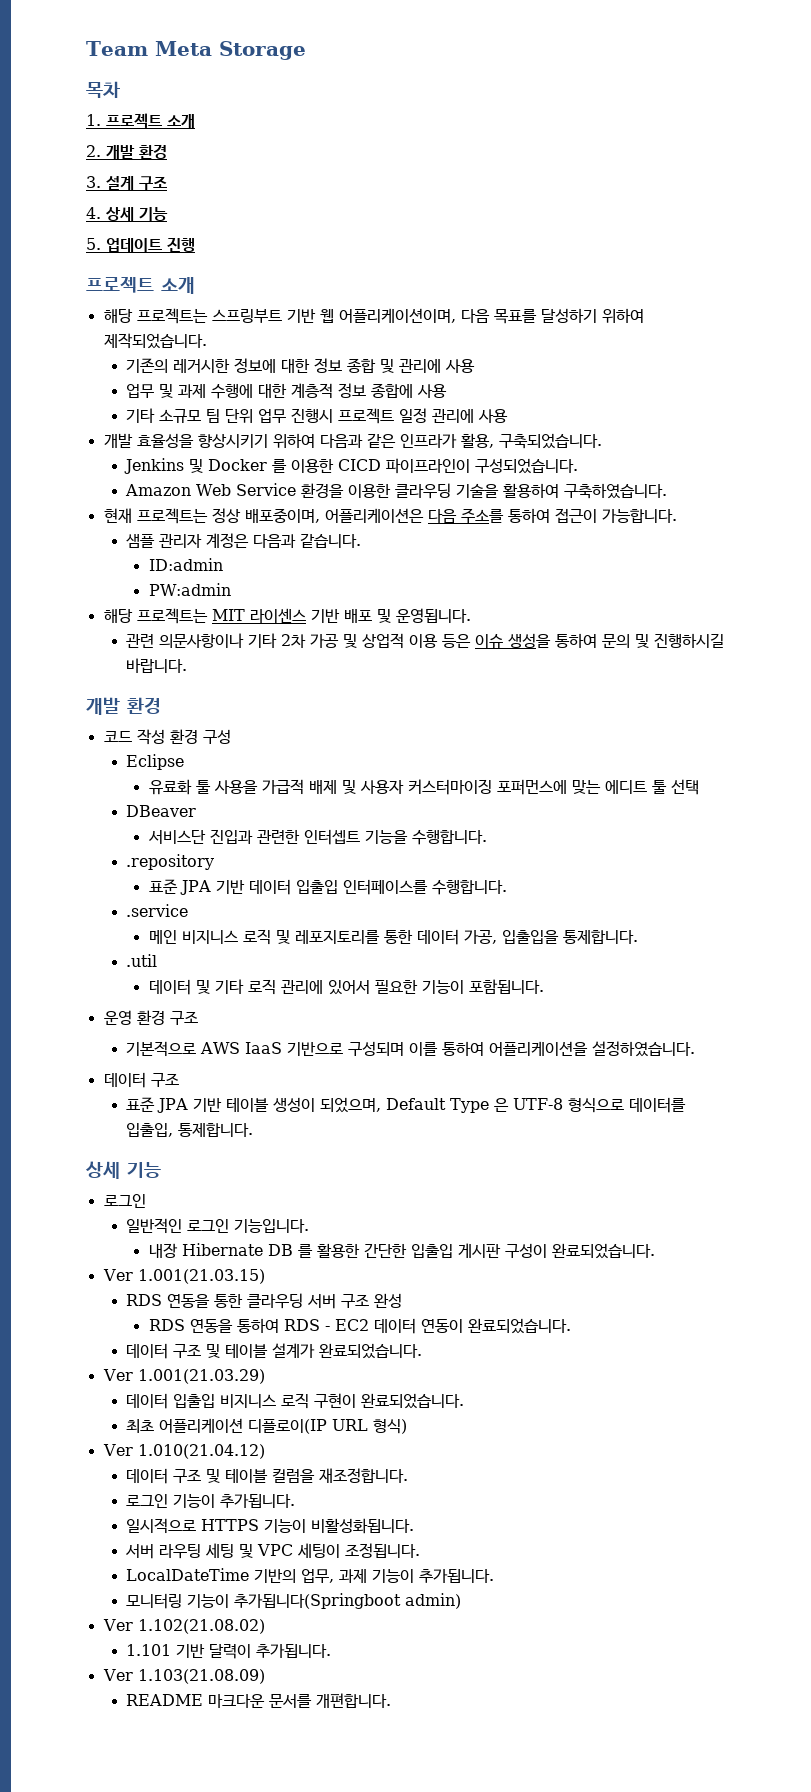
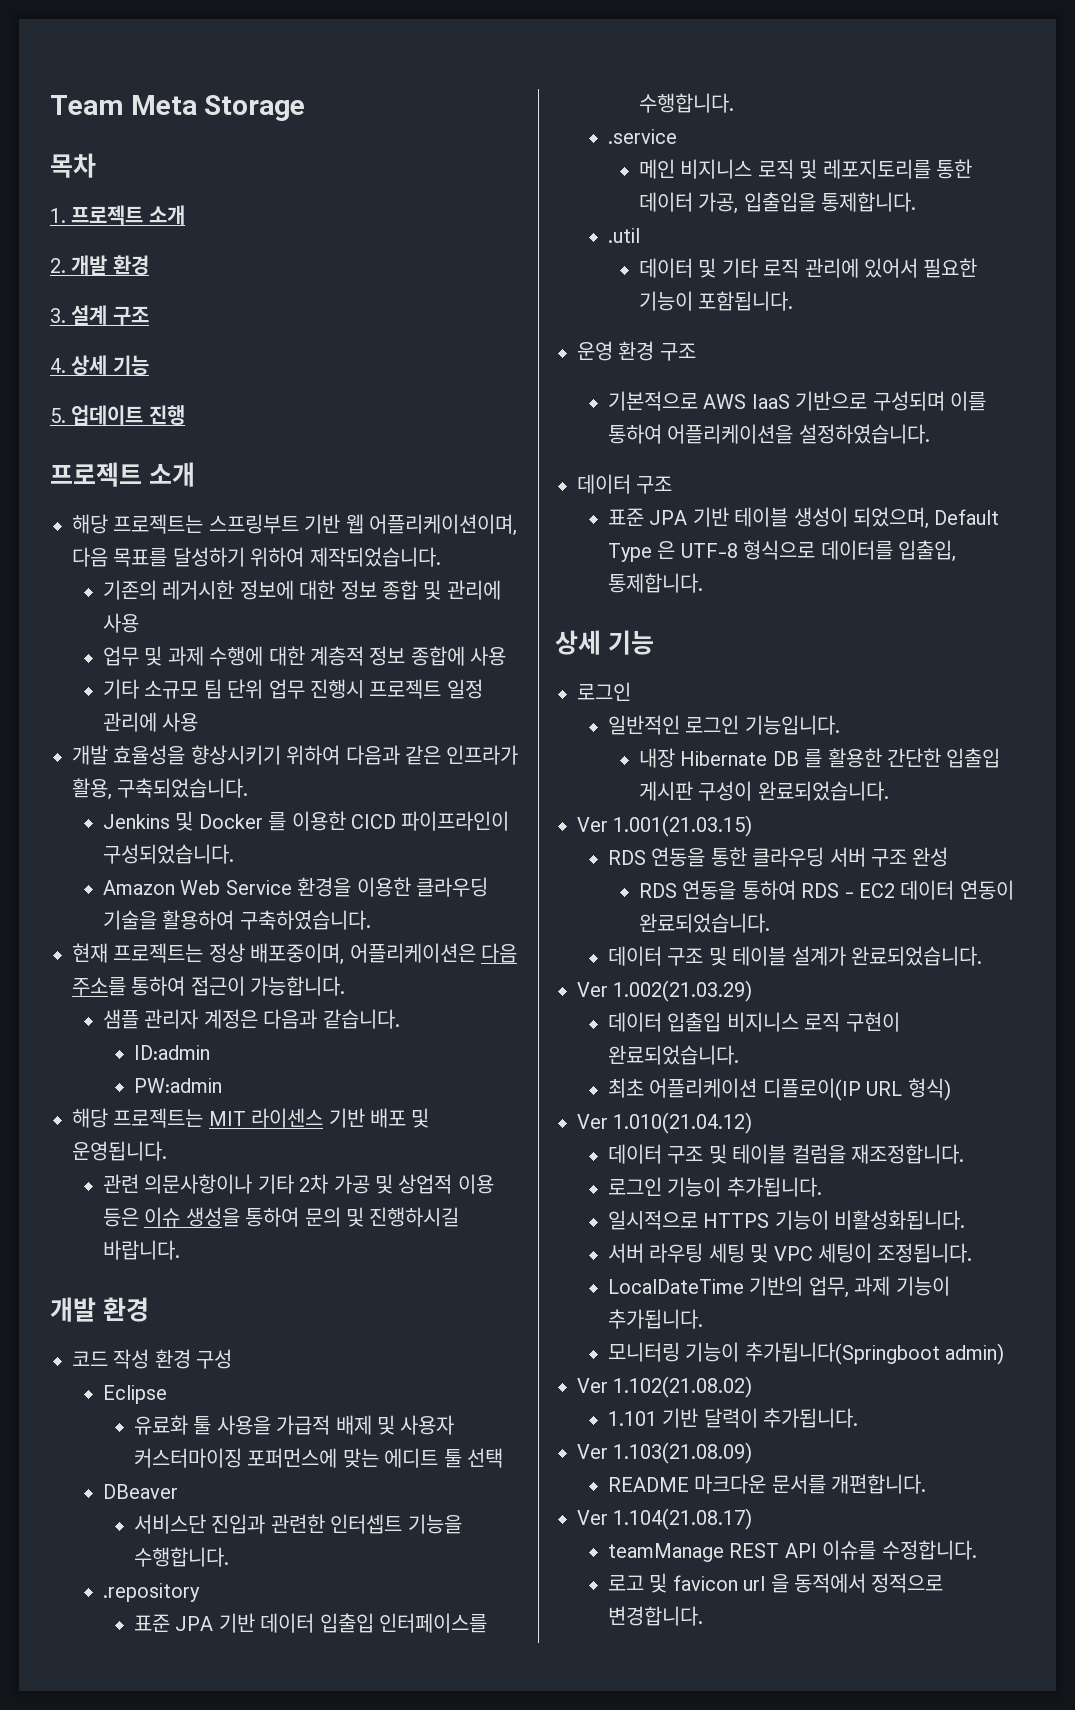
[137,1369,265,1384] 1.001(21.03.29) -> [613,980,753,1002] 1.002(21.03.29)
(392, 1700) none -> [577,1508,753,1530] [607,1540,977,1562] [607,1573,944,1593] [607,1606,703,1626] // Ver 1.104(21.08.17) // teamManage REST API 이슈를 수정합니다. // 로고 및 favicon url 을 동적에서 정적으로 변경합니다.

